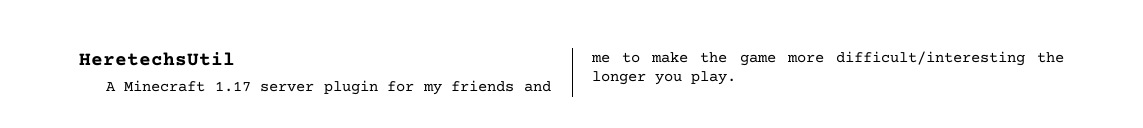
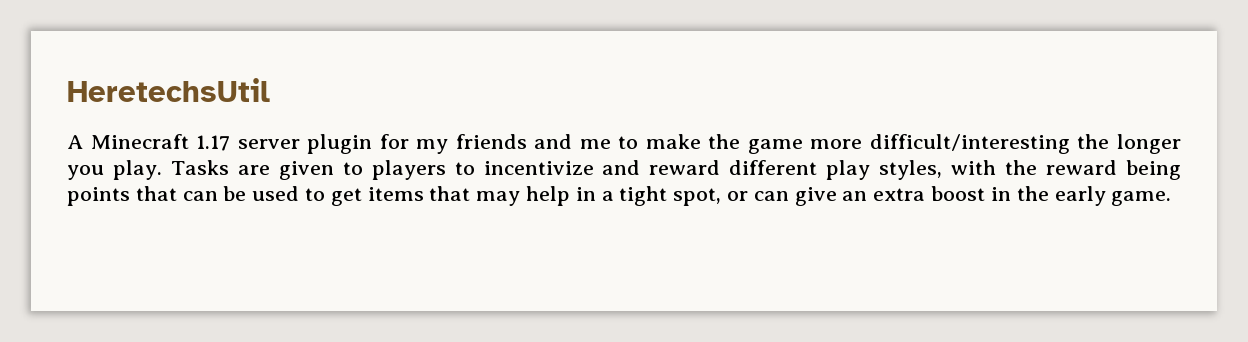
(736, 78) none -> [170,160,1181,180] [67,186,1172,206] Tasks are given to players to incentivize and reward different play styles, with the reward being points that can be used to get items that may help in a tight spot, or can give an extra boost in the early game.

